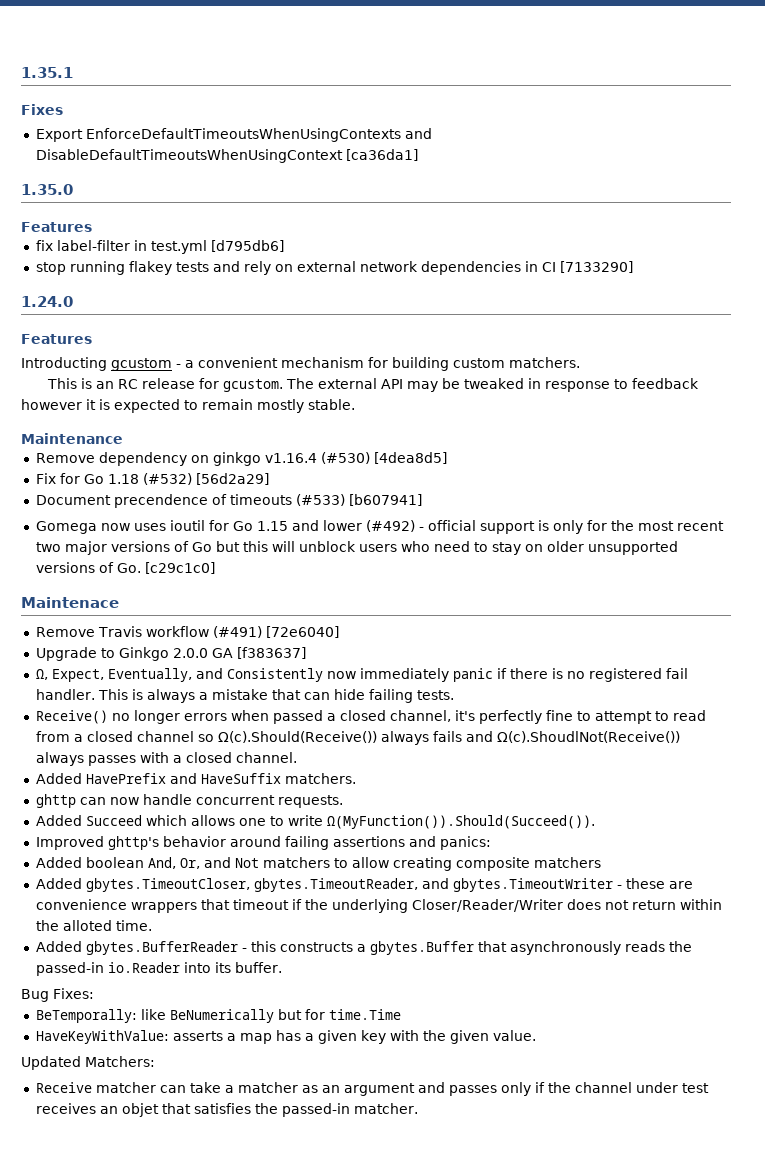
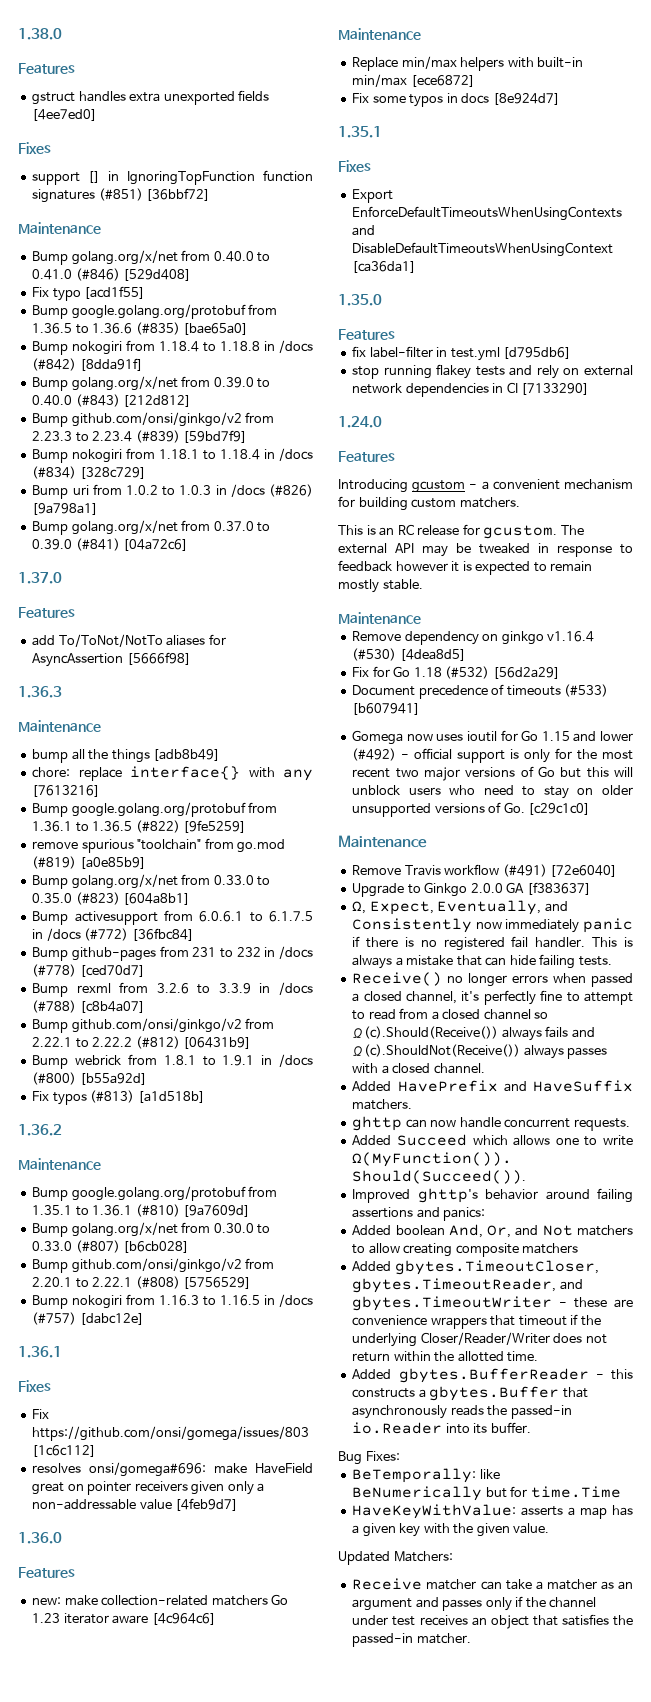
(21, 72) none -> [18,28,62,40] [18,63,75,74] [32,90,270,105] [32,109,98,121] [18,142,51,154] [32,170,314,185] [32,188,211,203] [18,222,101,234] [32,250,271,265] [32,268,192,281] [32,286,146,301] [32,304,278,319] [32,322,249,335] [32,340,313,355] [32,358,143,371] [32,376,271,391] [32,394,192,407] [32,412,275,427] [32,430,248,443] [32,448,313,463] [32,466,146,479] [32,484,313,499] [32,503,99,515] [32,520,271,535] [32,538,189,551] [18,572,62,584] [18,607,75,618] [32,634,226,647] [32,652,191,667] [18,686,62,698] [18,720,101,732] [32,749,221,763] [32,766,313,781] [32,785,101,797] [32,802,278,817] [32,820,247,833] [32,838,286,853] [32,856,146,869] [32,874,271,889] [32,892,191,905] [32,910,313,925] [32,928,194,941] [32,946,313,961] [32,964,145,977] [32,982,313,997] [32,1000,145,1013] [32,1018,275,1033] [32,1036,252,1049] [32,1054,313,1069] [32,1072,147,1085] [32,1090,205,1105] [18,1124,62,1136] [18,1158,101,1170] [32,1186,278,1201] [32,1204,251,1217] [32,1222,271,1237] [32,1240,190,1253] [32,1258,275,1273] [32,1276,252,1289] [32,1294,313,1309] [32,1312,144,1325] [18,1346,62,1358] [18,1380,51,1392] [32,1409,50,1419] [32,1426,310,1441] [32,1445,97,1457] [32,1462,313,1477] [32,1481,265,1495] [32,1498,239,1511] [18,1532,62,1544] [18,1567,75,1578] [32,1594,289,1606] [32,1613,216,1625] [338,28,421,40] [352,56,584,71] [352,74,475,87] [352,93,560,107] 1.38.0 // Features // gstruct handles extra unexported fields [4ee7ed0] // Fixes // support [] in IgnoringTopFunction function signatures (#851) [36bbf72] // Maintenance // Bump golang.org/x/net from 0.40.0 to 0.41.0 (#846) [529d408] // Fix typo [acd1f55] // Bump google.golang.org/protobuf from 1.36.5 to 1.36.6 (#835) [bae65a0] // Bump nokogiri from 1.18.4 to 1.18.8 in /docs (#842) [8dda91f] // Bump golang.org/x/net from 0.39.0 to 0.40.0 (#843) [212d812] // Bump github.com/onsi/ginkgo/v2 from 2.23.3 to 2.23.4 (#839) [59bd7f9] // Bump nokogiri from 1.18.1 to 1.18.4 in /docs (#834) [328c729] // Bump uri from 1.0.2 to 1.0.3 in /docs (#826) [9a798a1] // Bump golang.org/x/net from 0.37.0 to 0.39.0 (#841) [04a72c6] // 1.37.0 // Features // add To/ToNot/NotTo aliases for AsyncAssertion [5666f98] // 1.36.3 // Maintenance // bump all the things [adb8b49] // chore: replace interface{} with any [7613216] // Bump google.golang.org/protobuf from 1.36.1 to 1.36.5 (#822) [9fe5259] // remove spurious "toolchain" from go.mod (#819) [a0e85b9] // Bump golang.org/x/net from 0.33.0 to 0.35.0 (#823) [604a8b1] // Bump activesupport from 6.0.6.1 to 6.1.7.5 in /docs (#772) [36fbc84] // Bump github-pages from 231 to 232 in /docs (#778) [ced70d7] // Bump rexml from 3.2.6 to 3.3.9 in /docs (#788) [c8b4a07] // Bump github.com/onsi/ginkgo/v2 from 2.22.1 to 2.22.2 (#812) [06431b9] // Bump webrick from 1.8.1 to 1.9.1 in /docs (#800) [b55a92d] // Fix typos (#813) [a1d518b] // 1.36.2 // Maintenance // Bump google.golang.org/protobuf from 1.35.1 to 1.36.1 (#810) [9a7609d] // Bump golang.org/x/net from 0.30.0 to 0.33.0 (#807) [b6cb028] // Bump github.com/onsi/ginkgo/v2 from 2.20.1 to 2.22.1 (#808) [5756529] // Bump nokogiri from 1.16.3 to 1.16.5 in /docs (#757) [dabc12e] // 1.36.1 // Fixes // Fix https://github.com/onsi/gomega/issues/803 [1c6c112] // resolves onsi/gomega#696: make HaveField great on pointer receivers given only a non-addressable value [4feb9d7] // 1.36.0 // Features // new: make collection-related matchers Go 1.23 iterator aware [4c964c6] // Maintenance // Replace min/max helpers with built-in min/max [ece6872] // Fix some typos in docs [8e924d7] //
[21,357,107,371] Introducting -> [338,479,408,493] Introducing
[113,494,208,508] precendence -> [418,685,488,699] precedence
[21,597,119,608] Maintenace -> [338,835,427,848] Maintenance
[496,731,680,743] Ω(c).ShoudlNot(Receive()) -> [352,1044,521,1057] Ω(c).ShouldNot(Receive())
[62,920,112,931] alloted -> [457,1351,504,1362] allotted
[121,1103,159,1117] objet -> [490,1615,529,1629] object

